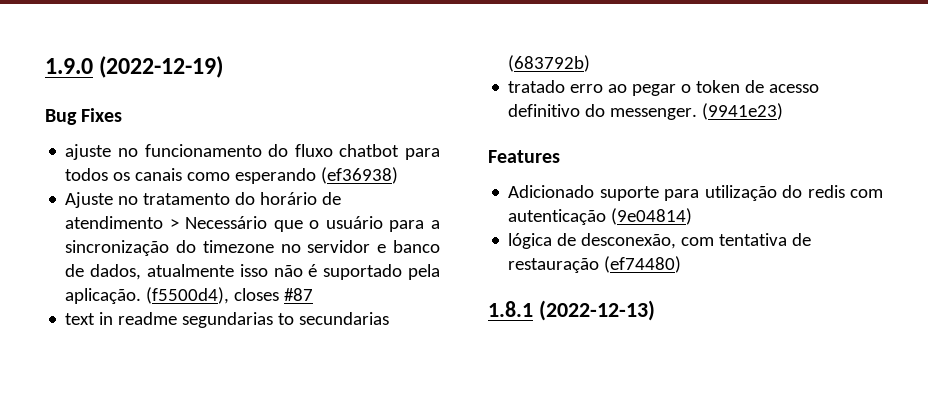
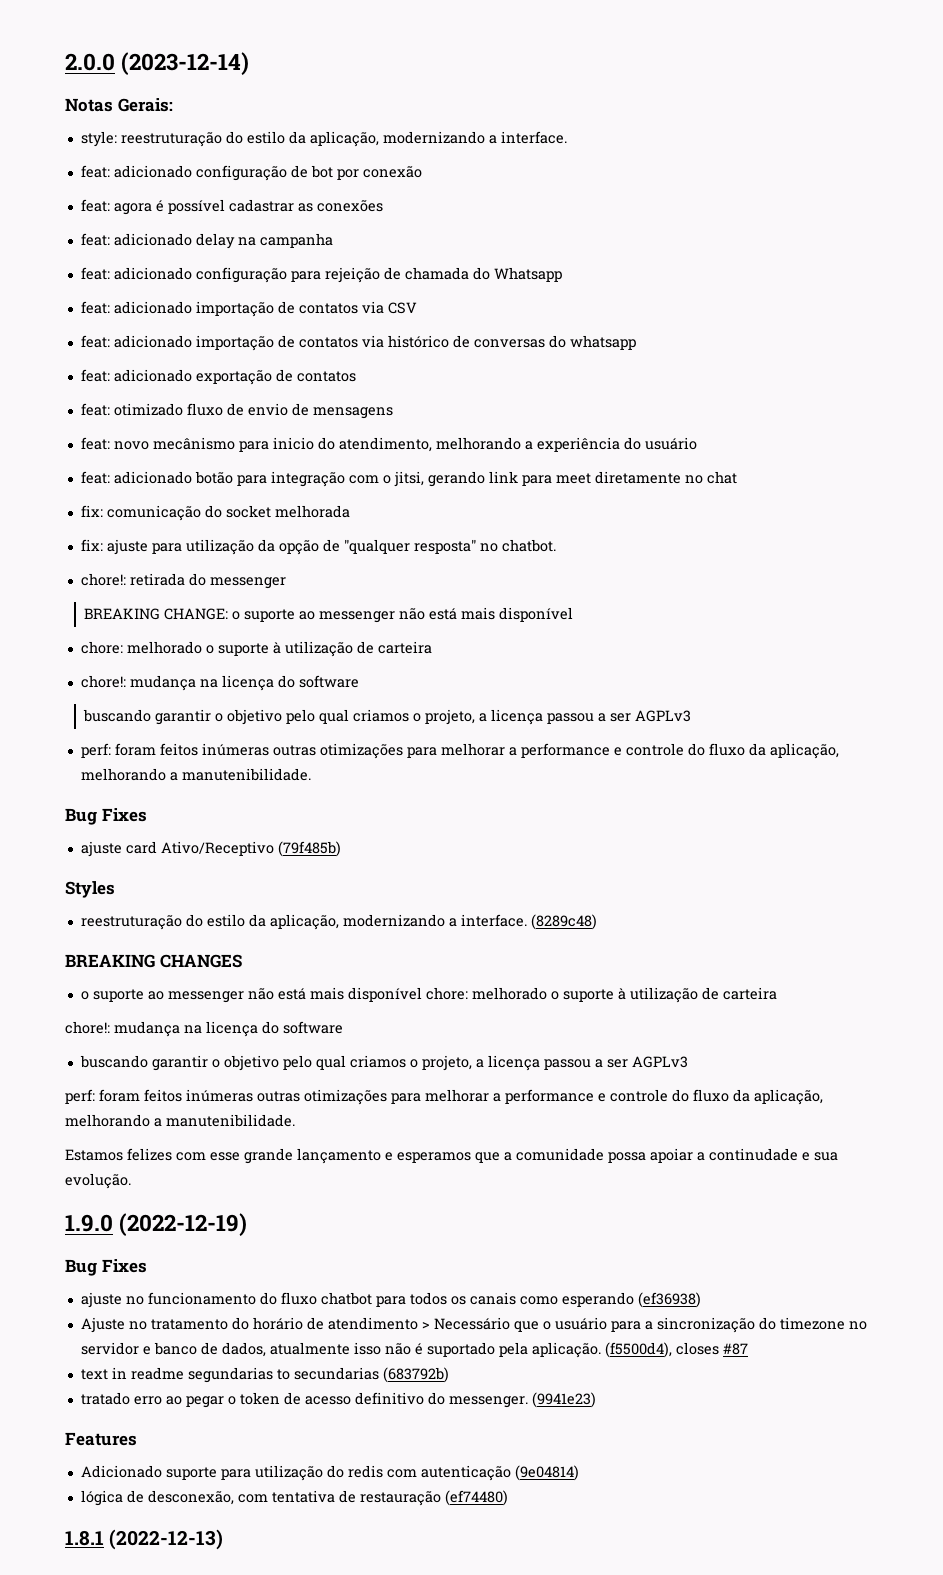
(45, 66) none -> [65,52,250,75] [65,98,173,112] [80,131,567,147] [80,165,422,181] [80,199,383,215] [80,233,333,249] [80,267,562,283] [80,301,417,317] [80,335,636,351] [80,369,356,385] [80,403,393,419] [80,437,697,452] [80,471,737,487] [80,505,350,521] [80,539,556,555] [80,573,286,589] [83,607,573,623] [80,641,432,657] [80,675,359,691] [82,709,691,725] [80,743,839,759] [80,768,311,781] [65,808,147,825] [80,841,341,857] [65,881,115,898] [80,914,597,930] [65,954,242,968] [80,987,777,1003] [65,1021,343,1037] [79,1055,688,1071] [65,1089,823,1105] [65,1114,295,1127] [65,1148,838,1164] [65,1173,131,1189] 2.0.0 (2023-12-14) // Notas Gerais: // style: reestruturação do estilo da aplicação, modernizando a interface. // feat: adicionado configuração de bot por conexão // feat: agora é possível cadastrar as conexões // feat: adicionado delay na campanha // feat: adicionado configuração para rejeição de chamada do Whatsapp // feat: adicionado importação de contatos via CSV // feat: adicionado importação de contatos via histórico de conversas do whatsapp // feat: adicionado exportação de contatos // feat: otimizado fluxo de envio de mensagens // feat: novo mecânismo para inicio do atendimento, melhorando a experiência do usuário // feat: adicionado botão para integração com o jitsi, gerando link para meet diretamente no chat // fix: comunicação do socket melhorada // fix: ajuste para utilização da opção de "qualquer resposta" no chatbot. // chore!: retirada do messenger // BREAKING CHANGE: o suporte ao messenger não está mais disponível // chore: melhorado o suporte à utilização de carteira // chore!: mudança na licença do software // buscando garantir o objetivo pelo qual criamos o projeto, a licença passou a ser AGPLv3 // perf: foram feitos inúmeras outras otimizações para melhorar a performance e controle do fluxo da aplicação, melhorando a manutenibilidade. // Bug Fixes // ajuste card Ativo/Receptivo (79f485b) // Styles // reestruturação do estilo da aplicação, modernizando a interface. (8289c48) // BREAKING CHANGES // o suporte ao messenger não está mais disponível chore: melhorado o suporte à utilização de carteira // chore!: mudança na licença do software // buscando garantir o objetivo pelo qual criamos o projeto, a licença passou a ser AGPLv3 // perf: foram feitos inúmeras outras otimizações para melhorar a performance e controle do fluxo da aplicação, melhorando a manutenibilidade. // Estamos felizes com esse grande lançamento e esperamos que a comunidade possa apoiar a continudade e sua evolução. //

